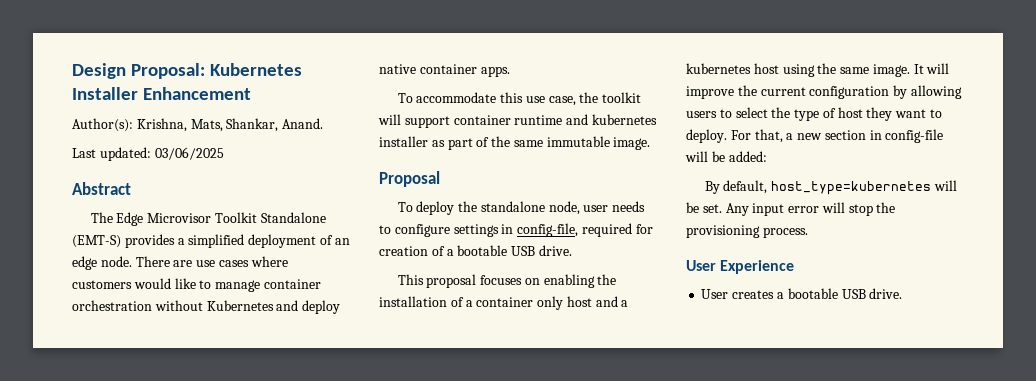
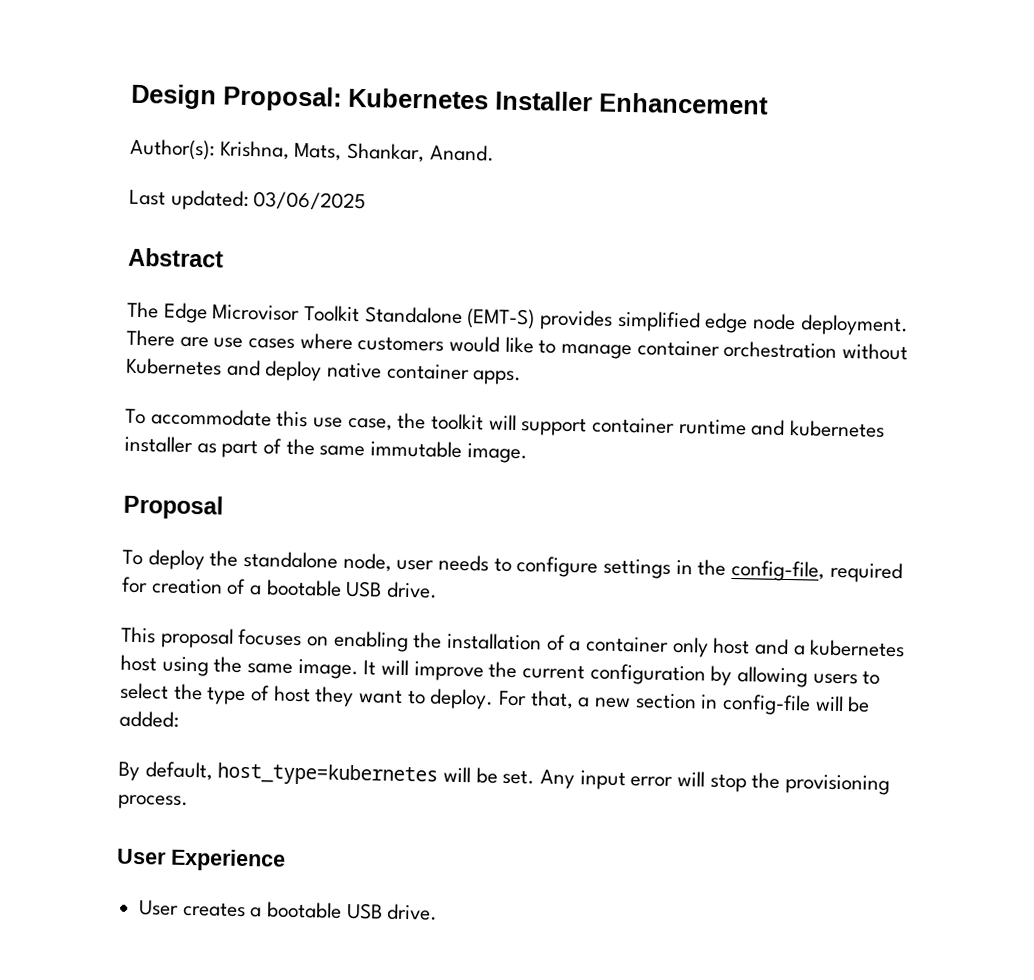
[177,234,350,248] [72,256,132,270] a simplified deployment of an edge node. -> [616,310,909,337] simplified edge node deployment.
(514, 229) none -> [697,559,727,576] the

